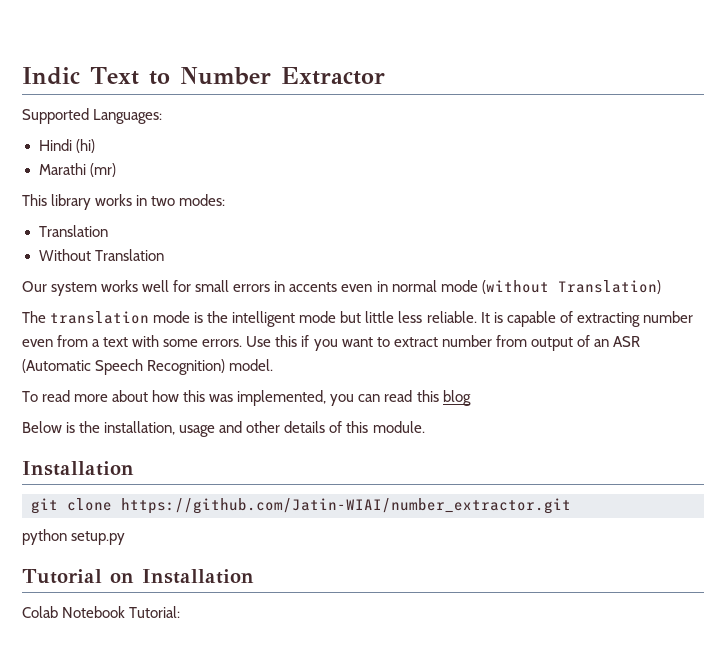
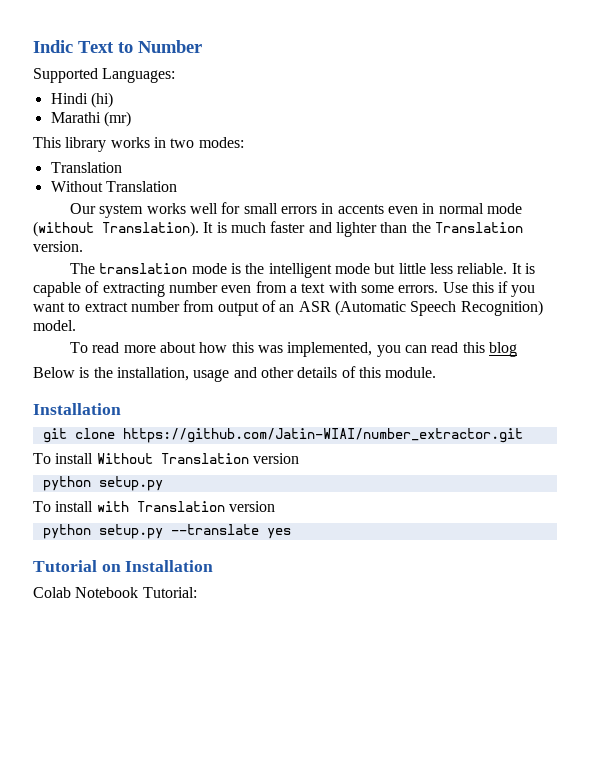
[280,67,385,85] Extractor -> (202, 46) none
[557,280,661,294] Translation) -> [102,221,523,237] [33,241,83,252] Translation). It is much faster and lighter than the Translation version.
[22,529,126,545] python setup.py -> [33,453,299,464] [42,476,163,491] [33,501,275,512] [42,524,291,539] To install Without Translation version // python setup.py // To install with Translation version // python setup.py --translate yes

